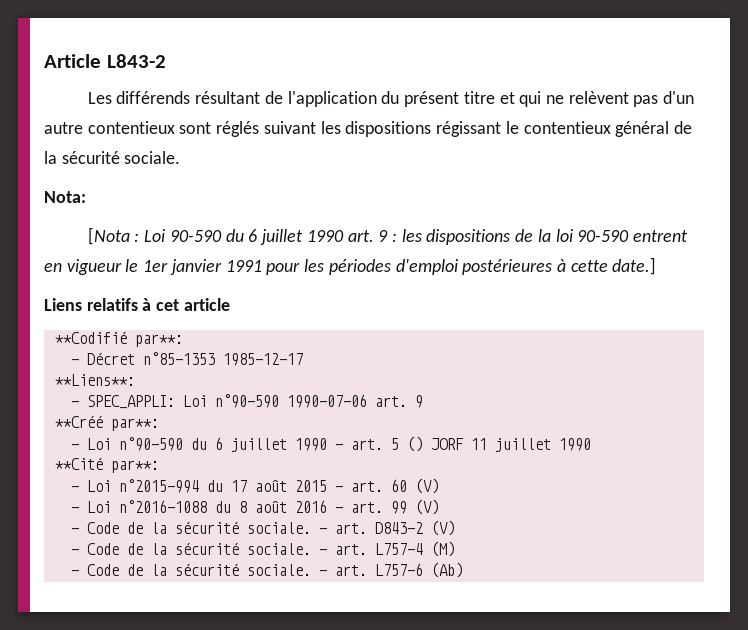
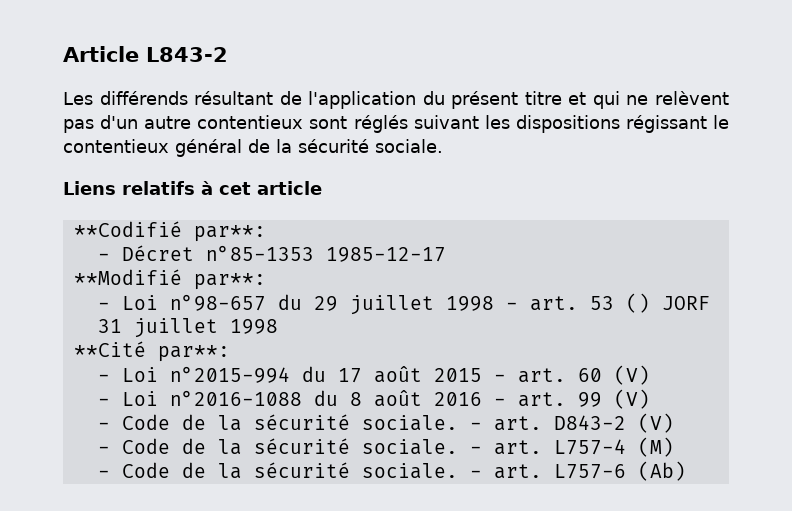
[44,191,86,203] [87,227,689,245] [44,257,657,275] // Nota: // [Nota : Loi 90-590 du 6 juillet 1990 art. 9 : les dispositions de la loi 90-590 entrent en vigueur le 1er janvier 1991 pour les périodes d'emploi postérieures à cette date.] -> (443, 146) none
[54,374,135,386] [70,394,423,409] [54,415,159,431] [70,437,399,452] **Liens**: // - SPEC_APPLI: Loi n°90-590 1990-07-06 art. 9 // **Créé par**: // - Loi n°90-590 du 6 juillet 1990 - art. 5 -> [73,269,266,290] [97,294,614,315] **Modifié par**: // - Loi n°98-657 du 29 juillet 1998 - art. 53
[470,438,591,452] 11 juillet 1990 -> [97,318,278,338] 31 juillet 1998

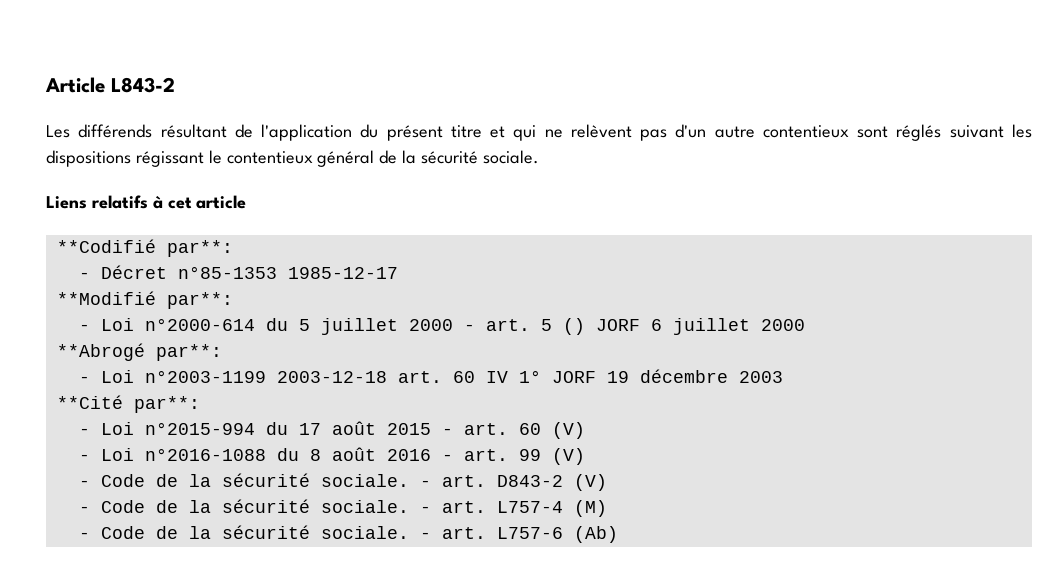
[169,294,614,315] n°98-657 du 29 juillet 1998 - art. 53 -> [144,318,552,335] n°2000-614 du 5 juillet 2000 - art. 5
[97,318,278,338] 31 juillet 1998 -> [650,318,805,335] [56,343,222,361] [78,369,783,383] 6 juillet 2000 // **Abrogé par**: // - Loi n°2003-1199 2003-12-18 art. 60 IV 1° JORF 19 décembre 2003

